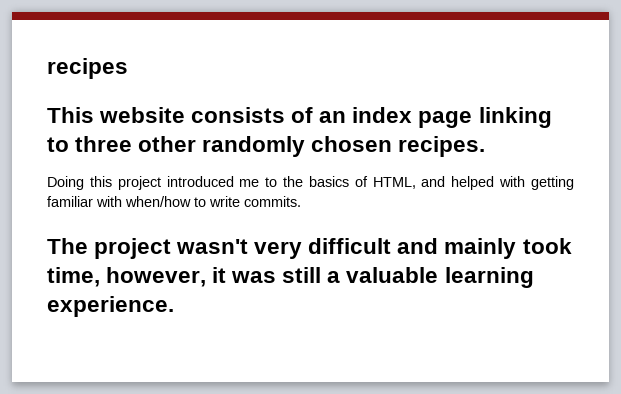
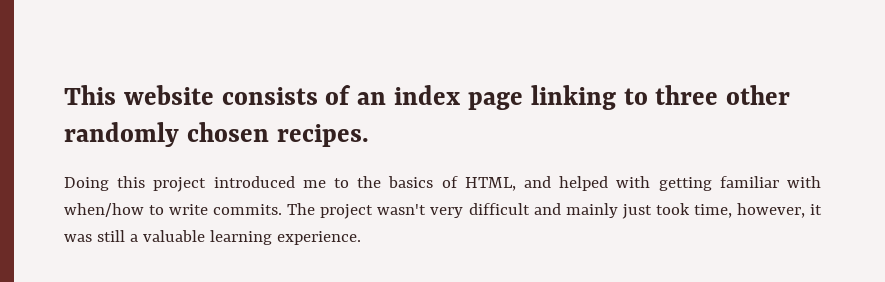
[47,58,128,79] recipes // -> (64, 95) none
(301, 201) // -> (283, 209) none
(517, 248) none -> [621,204,652,219] just

